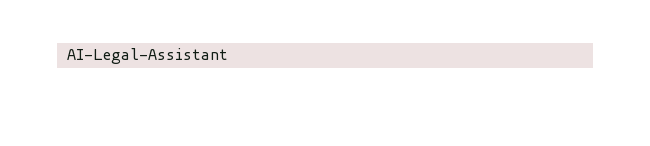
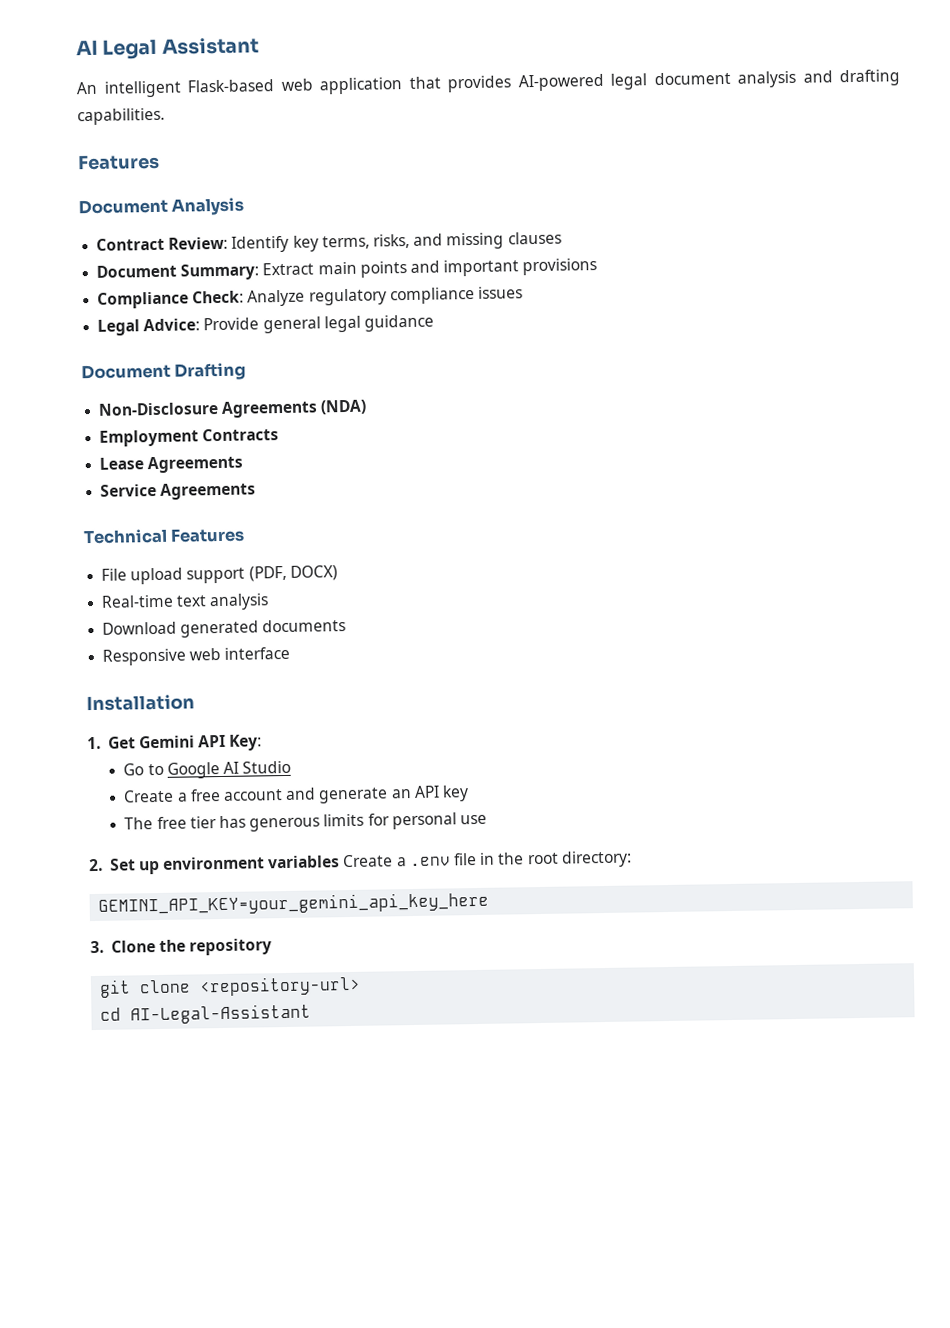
(67, 56) none -> [76,37,259,60] [76,69,900,98] [77,107,165,126] [77,153,160,171] [78,197,245,216] [96,231,562,253] [96,258,598,281] [97,286,523,309] [97,314,434,336] [81,362,247,381] [98,399,368,418] [99,428,280,447] [99,455,244,474] [100,482,257,500] [83,527,246,545] [101,565,338,585] [101,593,270,611] [102,619,347,638] [102,646,291,666] [86,694,195,712] [87,734,263,751] [123,760,292,779] [123,785,469,804] [124,812,487,832] [89,850,632,875] [98,891,490,916] [90,938,273,956] [99,975,362,998] [100,1007,122,1021] AI Legal Assistant // An intelligent Flask-based web application that provides AI-powered legal document analysis and drafting capabilities. // Features // Document Analysis // Contract Review: Identify key terms, risks, and missing clauses // Document Summary: Extract main points and important provisions // Compliance Check: Analyze regulatory compliance issues // Legal Advice: Provide general legal guidance // Document Drafting // Non-Disclosure Agreements (NDA) // Employment Contracts // Lease Agreements // Service Agreements // Technical Features // File upload support (PDF, DOCX) // Real-time text analysis // Download generated documents // Responsive web interface // Installation // 1. Get Gemini API Key: // Go to Google AI Studio // Create a free account and generate an API key // The free tier has generous limits for personal use // 2. Set up environment variables Create a .env file in the root directory: // GEMINI_API_KEY=your_gemini_api_key_here // 3. Clone the repository // git clone <repository-url> // cd

